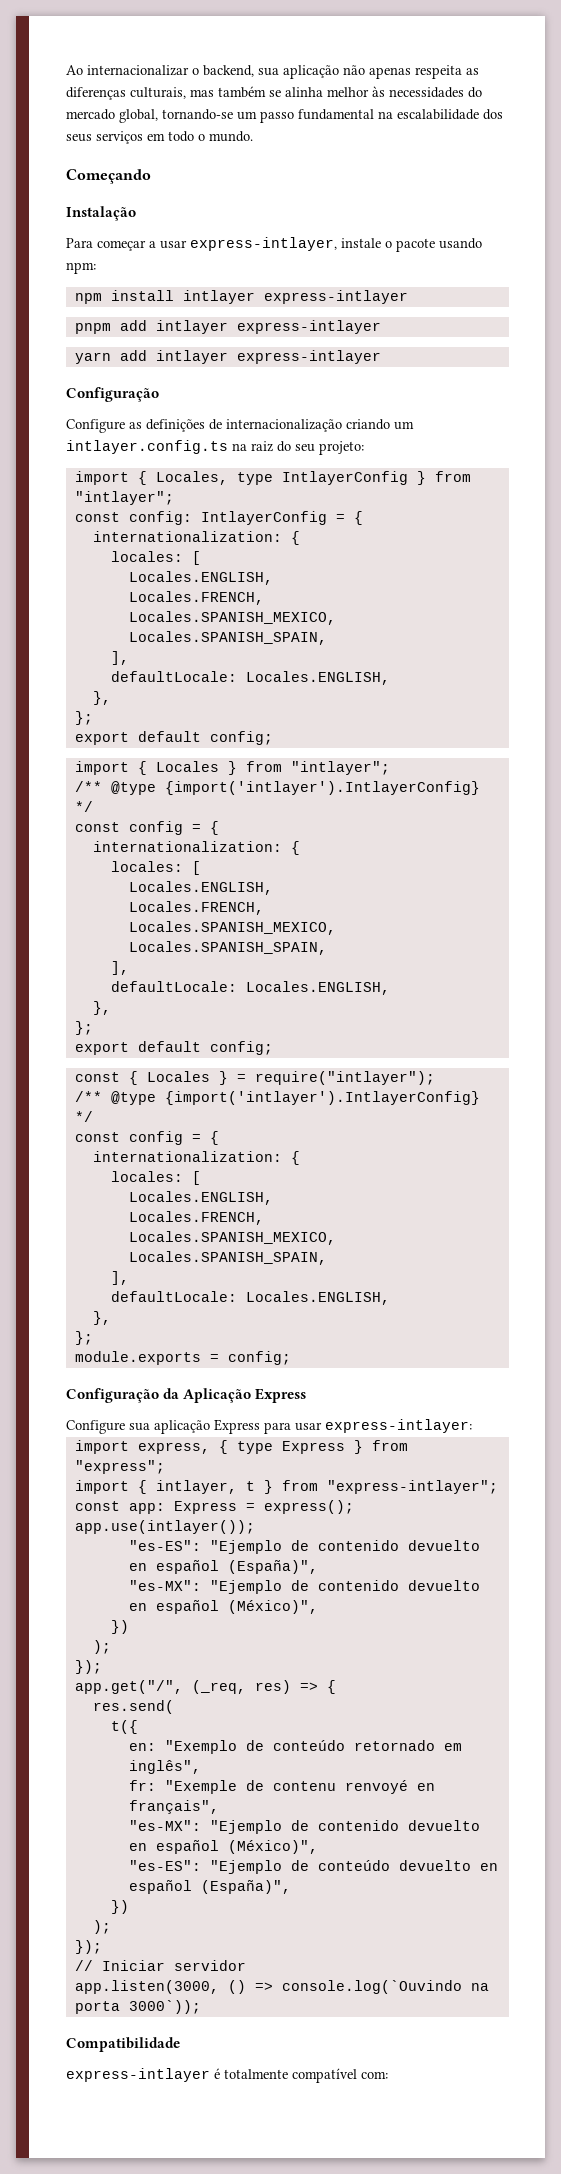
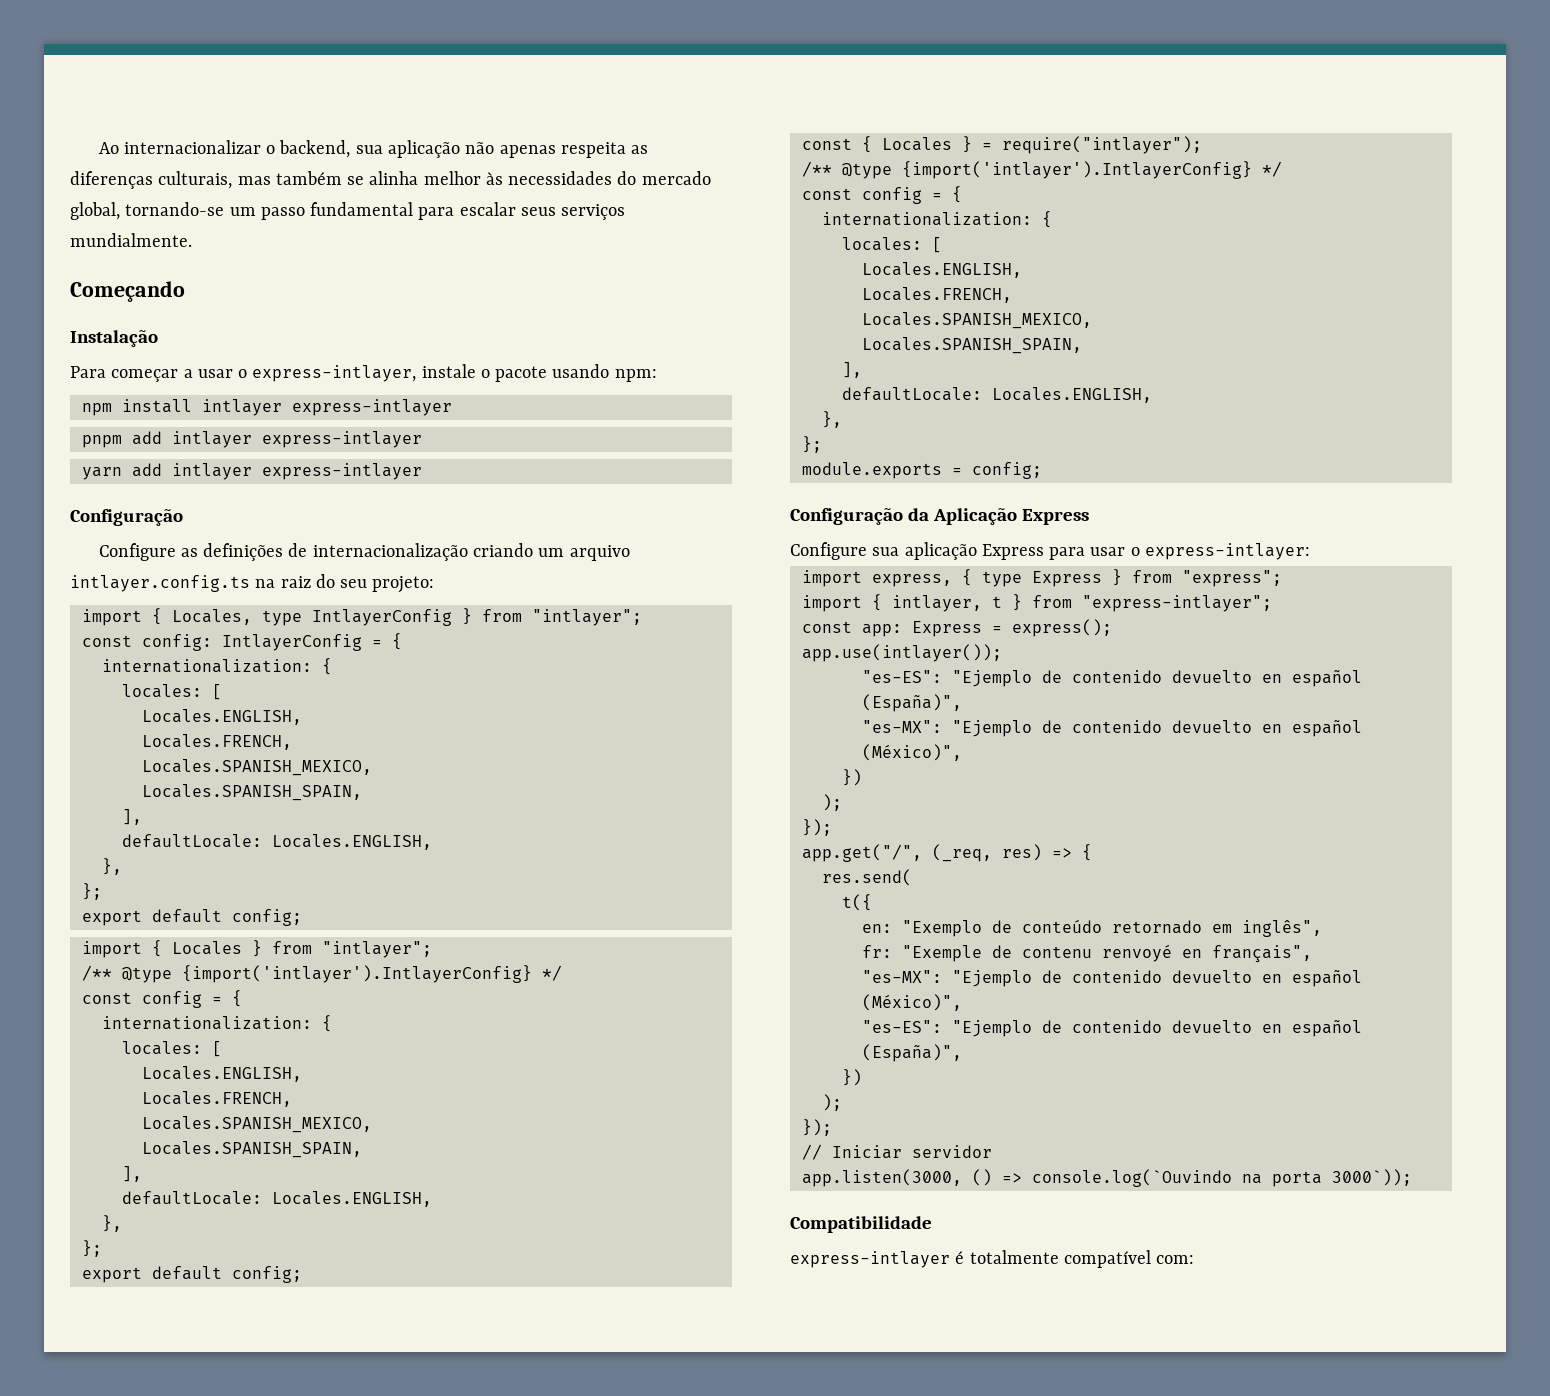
[378,109,503,120] [66,131,253,144] na escalabilidade dos seus serviços em todo o mundo. -> [418,202,626,220] [70,233,192,247] para escalar seus serviços mundialmente.
(187, 244) none -> [238,369,248,378] o
(414, 425) none -> [569,545,630,561] arquivo
(322, 1426) none -> [1130,547,1140,556] o
[317,1860,390,1871] conteúdo -> [1071,1020,1162,1033] contenido

